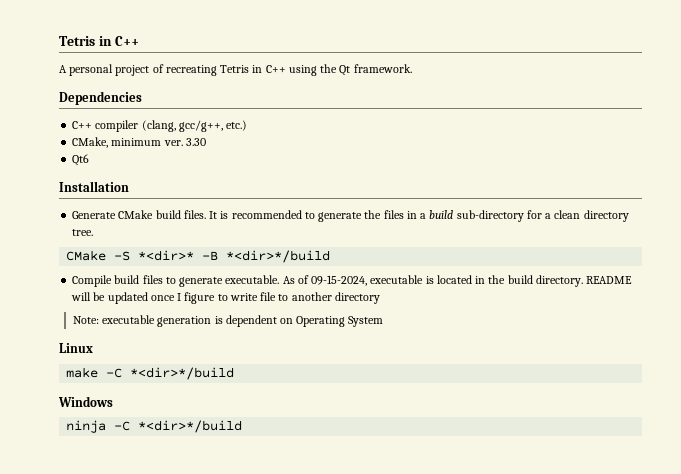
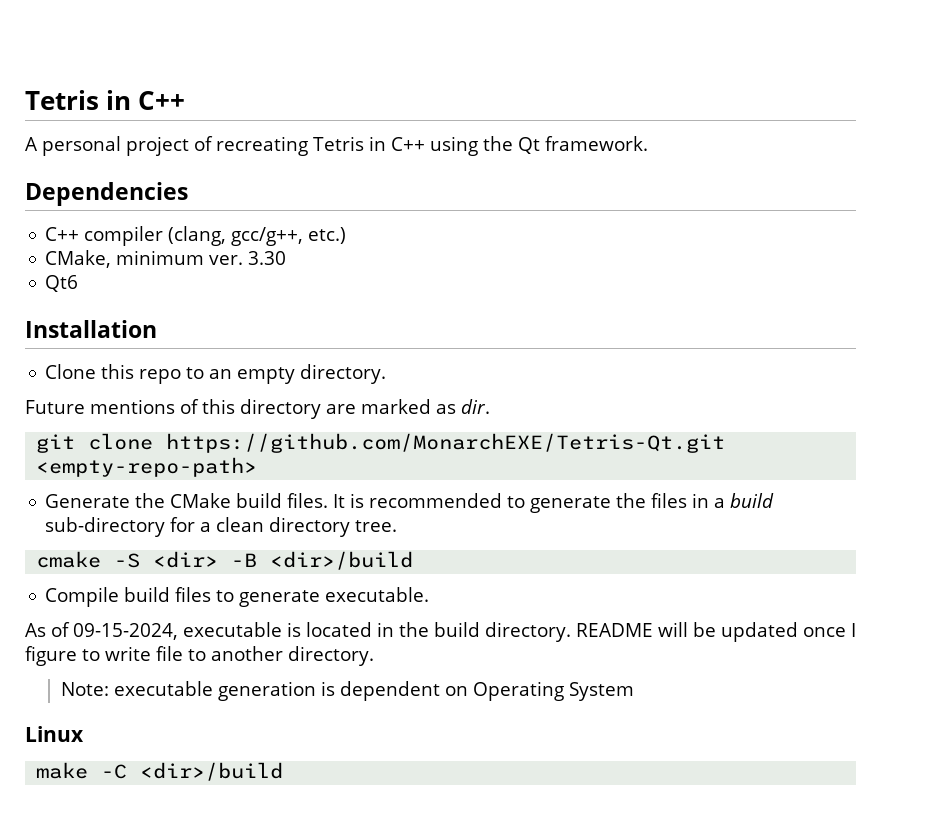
(129, 186) none -> [45,364,387,384] [25,399,490,419] [36,433,726,453] [36,457,258,477] // Clone this repo to an empty directory. // Future mentions of this directory are marked as dir. // git clone https://github.com/MonarchEXE/Tetris-Qt.git <empty-repo-path>
(117, 215) none -> [135,493,166,508] the
[66,250,331,263] CMake -S *<dir>* -B *<dir>*/build -> [36,551,414,570] cmake -S <dir> -B <dir>/build
(280, 279) none -> (430, 594) //
[334,292,380,304] directory -> [288,646,374,666] directory.
[130,367,235,380] [58,396,113,407] [66,420,243,433] *<dir>*/build // Windows // ninja -C *<dir>*/build -> [140,762,284,781] <dir>/build

